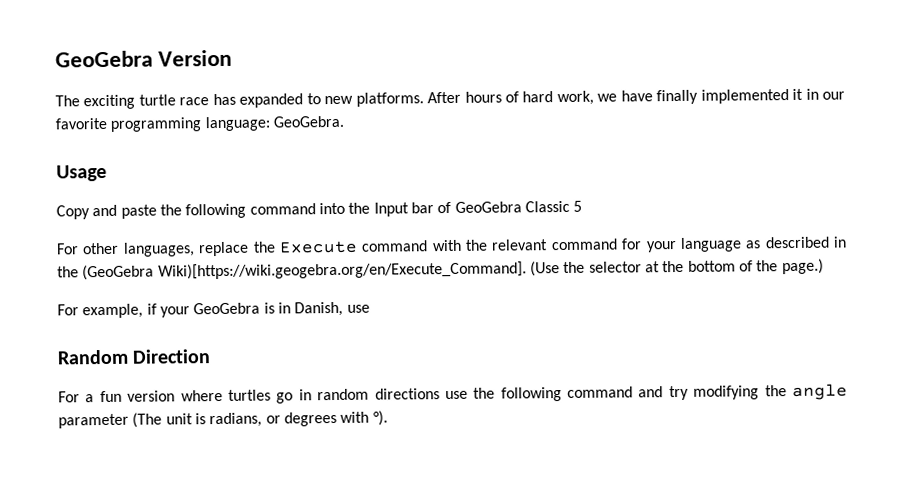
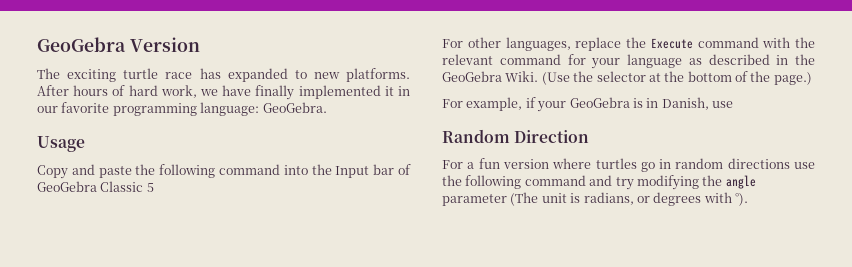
[82,261,527,281] (GeoGebra Wiki)[https://wiki.geogebra.org/en/Execute_Command]. -> [442,71,539,82] GeoGebra Wiki.

